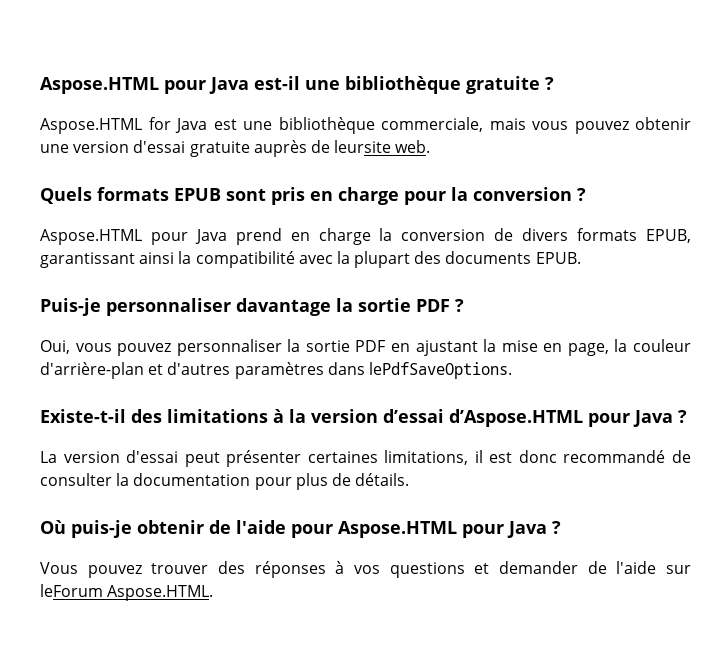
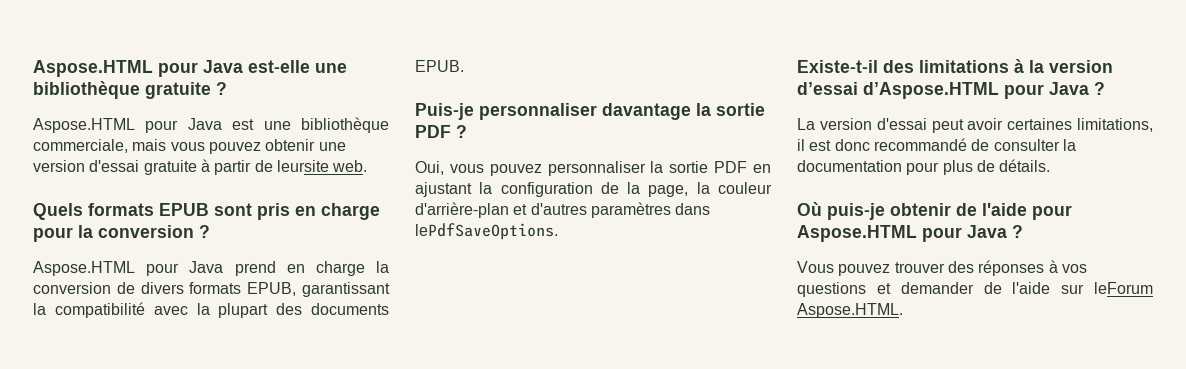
[40,76,300,94] Aspose.HTML pour Java est-il -> [33,60,310,77] Aspose.HTML pour Java est-elle
[148,117,171,130] for -> [145,120,179,133] pour
[253,140,307,157] auprès -> [200,159,252,175] à partir
[139,252,175,264] ainsi -> (390, 289) none
[501,340,563,352] mise en -> [500,182,641,197] configuration de la
[226,450,302,467] présenter -> [967,118,1004,130] avoir

